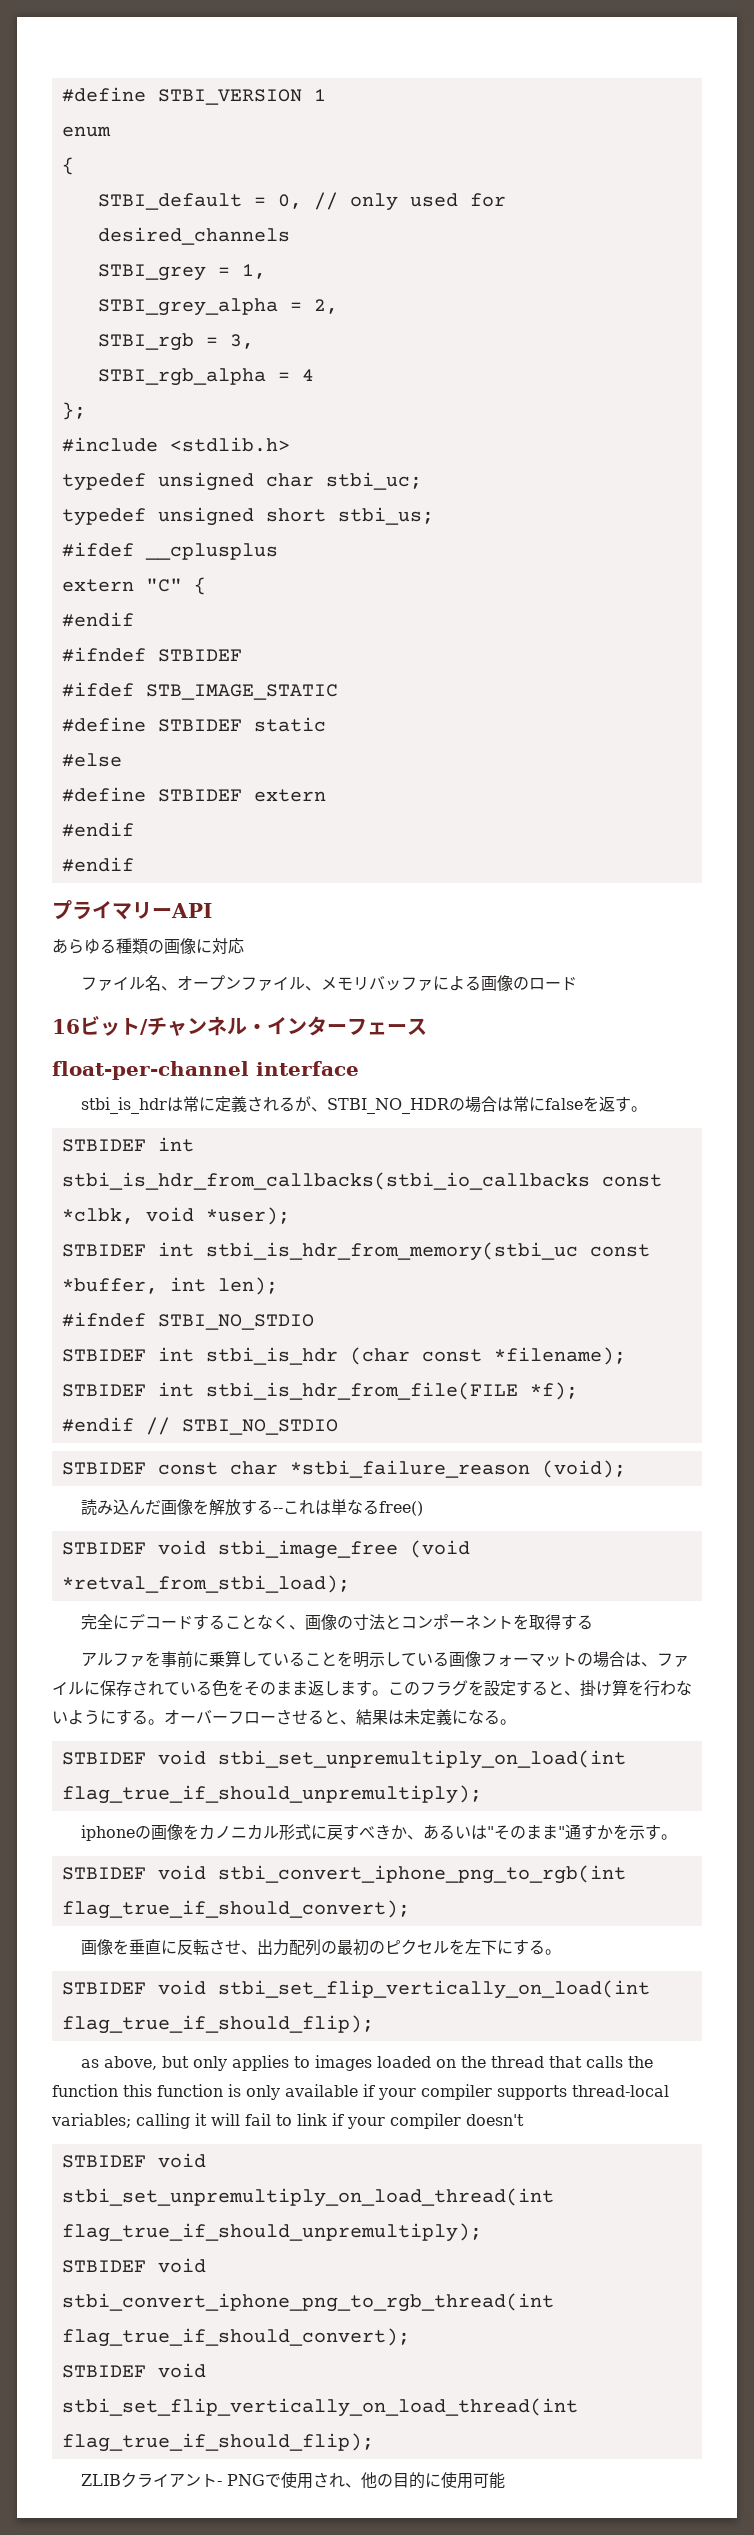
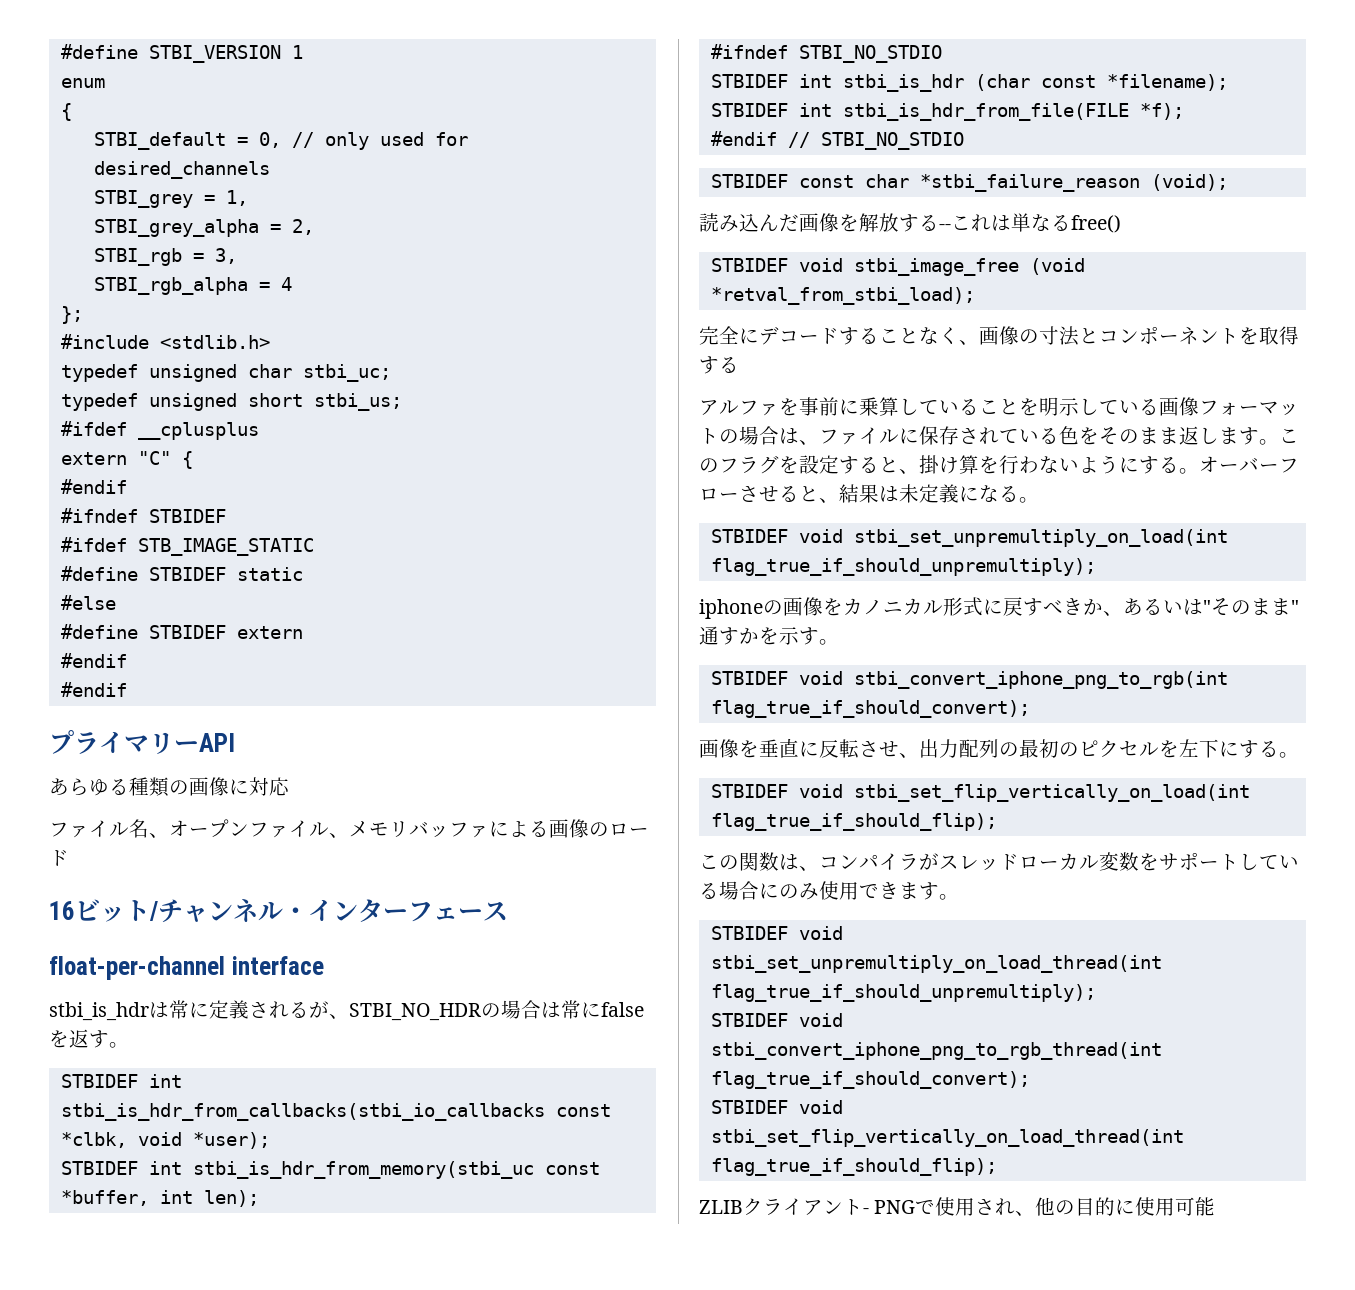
[80,2055,653,2071] [52,2084,669,2100] [51,2113,524,2129] as above, but only applies to images loaded on the thread that calls the function this function is only available if your compiler supports thread-local variables; calling it will fail to link if your compiler doesn't -> [699,852,1299,871] [699,881,959,900] この関数は、コンパイラがスレッドローカル変数をサポートしている場合にのみ使用できます。

